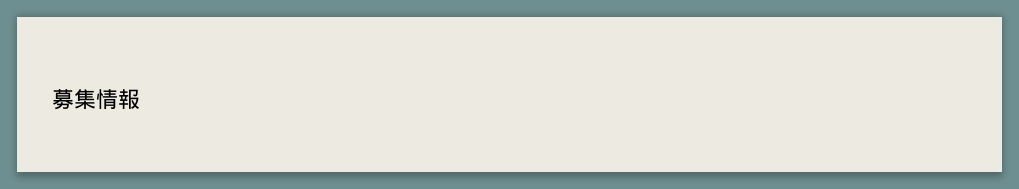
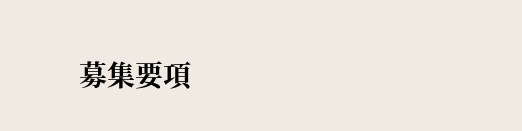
[96,89,140,109] 情報 -> [135,61,192,90] 要項

